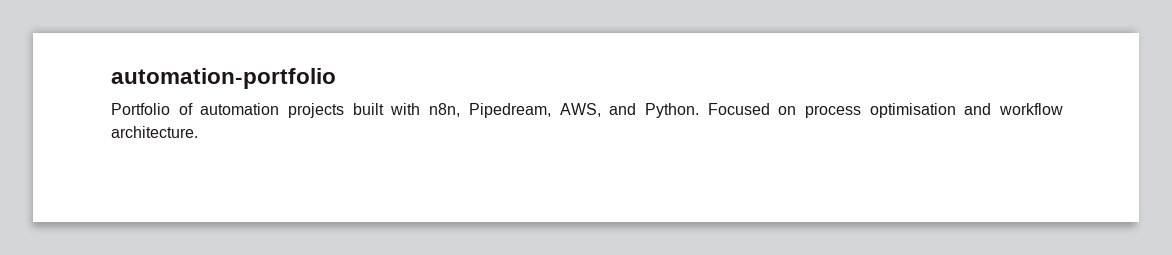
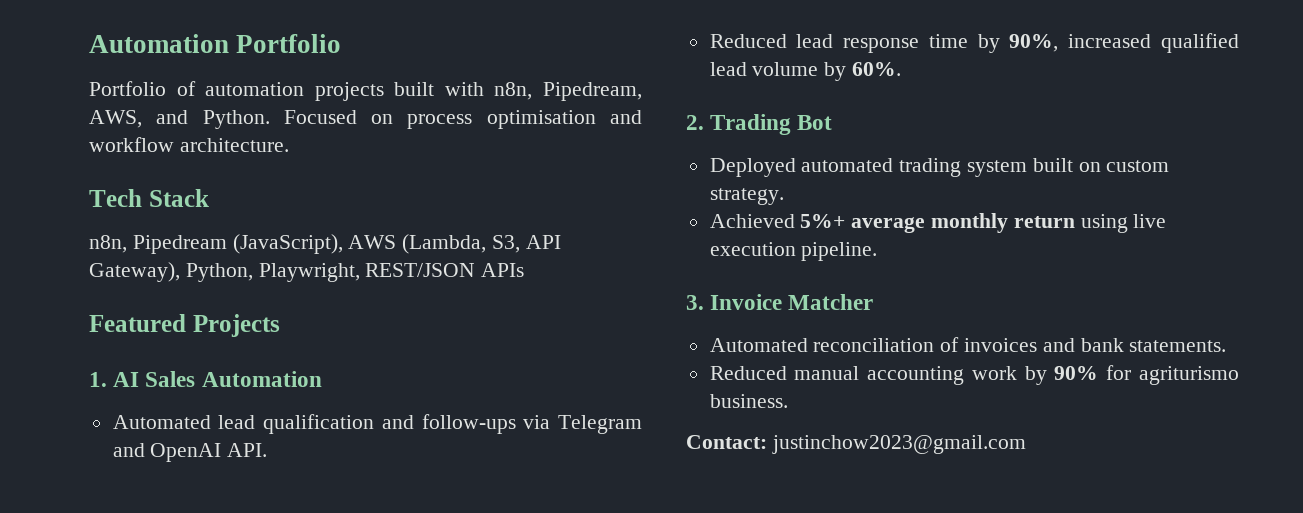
[111,68,336,89] automation-portfolio -> [89,34,342,53] Automation Portfolio
(198, 132) none -> [89,189,209,207] [89,234,561,254] [89,262,525,282] [89,314,280,337] [89,371,322,387] [112,414,643,434] [112,443,268,462] [709,33,1239,53] [709,62,902,81] [686,114,833,135] [709,158,1170,177] [709,188,784,205] [709,213,1167,233] [709,242,878,261] [686,294,874,310] [709,337,1227,352] [709,365,1239,385] [709,394,788,408] [686,435,1026,454] // Tech Stack // n8n, Pipedream (JavaScript), AWS (Lambda, S3, API Gateway), Python, Playwright, REST/JSON APIs // Featured Projects // 1. AI Sales Automation // Automated lead qualification and follow-ups via Telegram and OpenAI API. // Reduced lead response time by 90%, increased qualified lead volume by 60%. // 2. Trading Bot // Deployed automated trading system built on custom strategy. // Achieved 5%+ average monthly return using live execution pipeline. // 3. Invoice Matcher // Automated reconciliation of invoices and bank statements. // Reduced manual accounting work by 90% for agriturismo business. // Contact: justinchow2023@gmail.com

